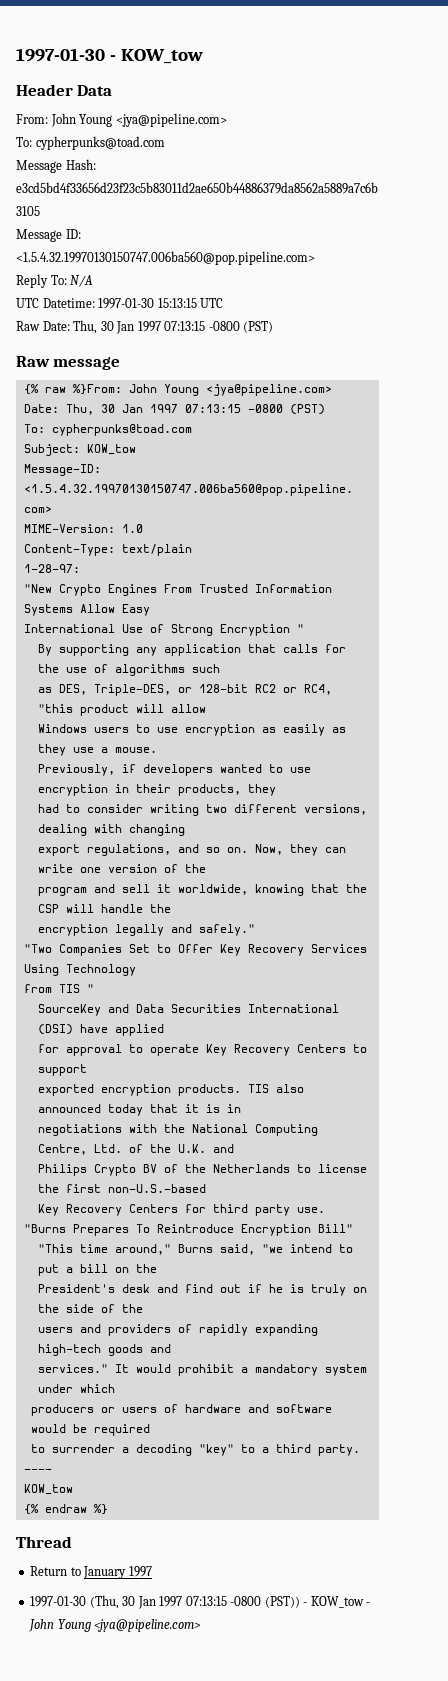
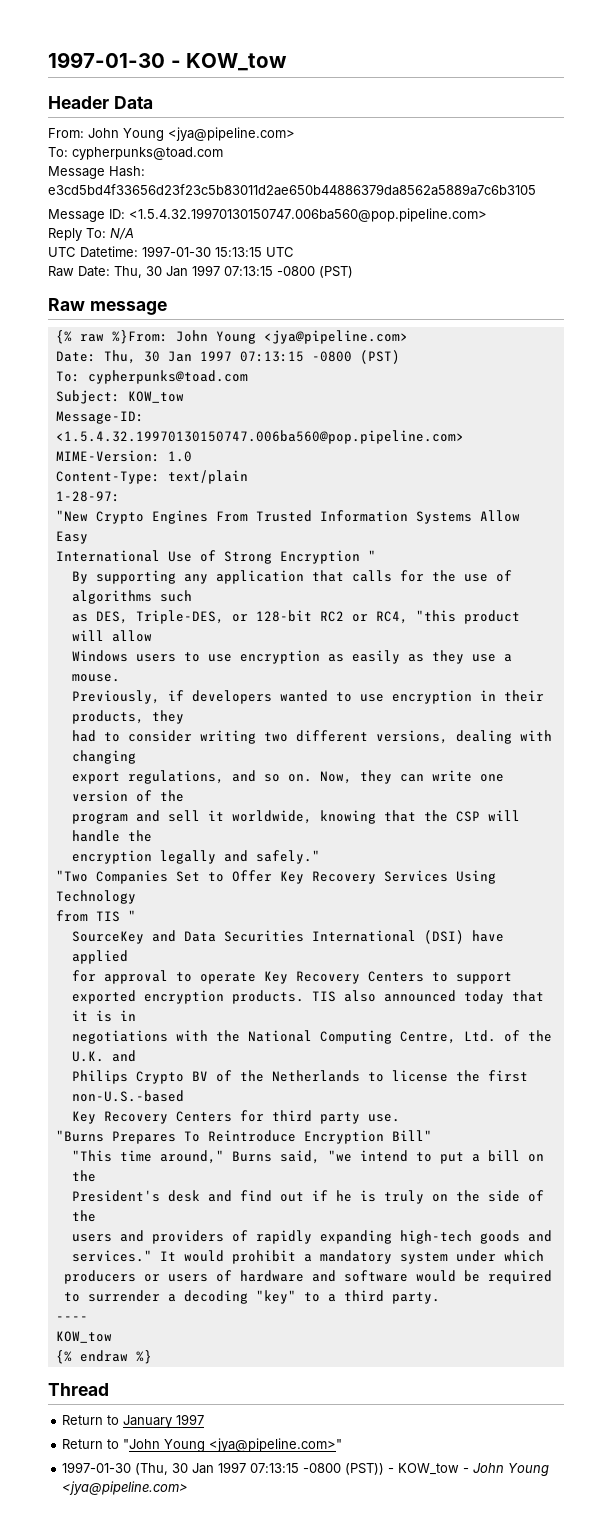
(152, 1571) none -> [62,1438,343,1452] // Return to "John Young <jya@pipeline.com>"

